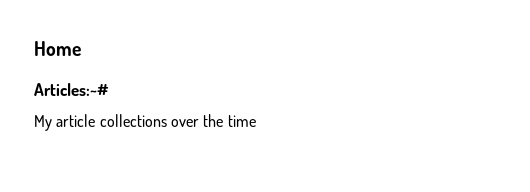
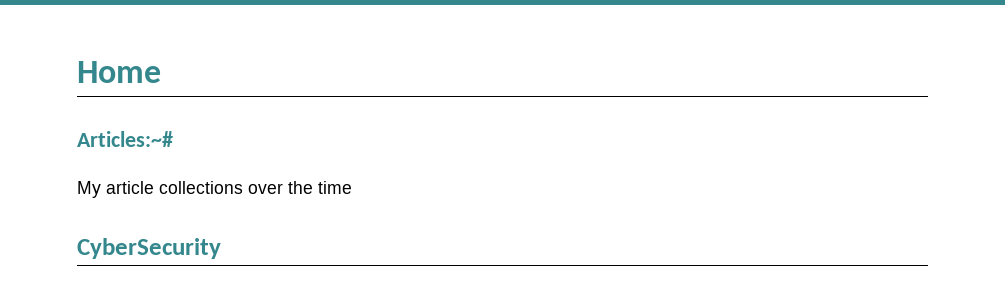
(256, 121) none -> [77,238,221,259] // CyberSecurity

